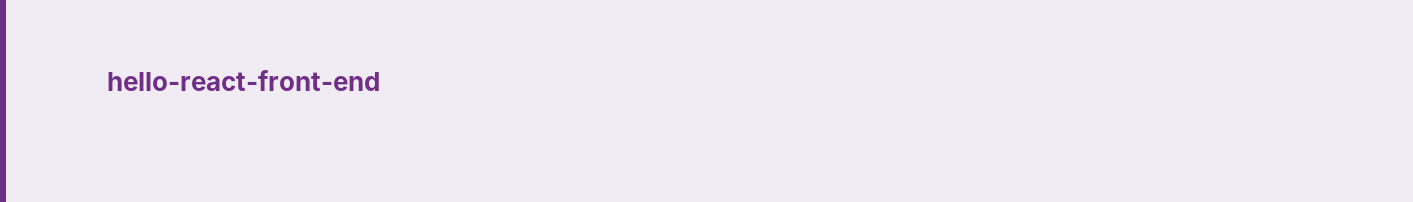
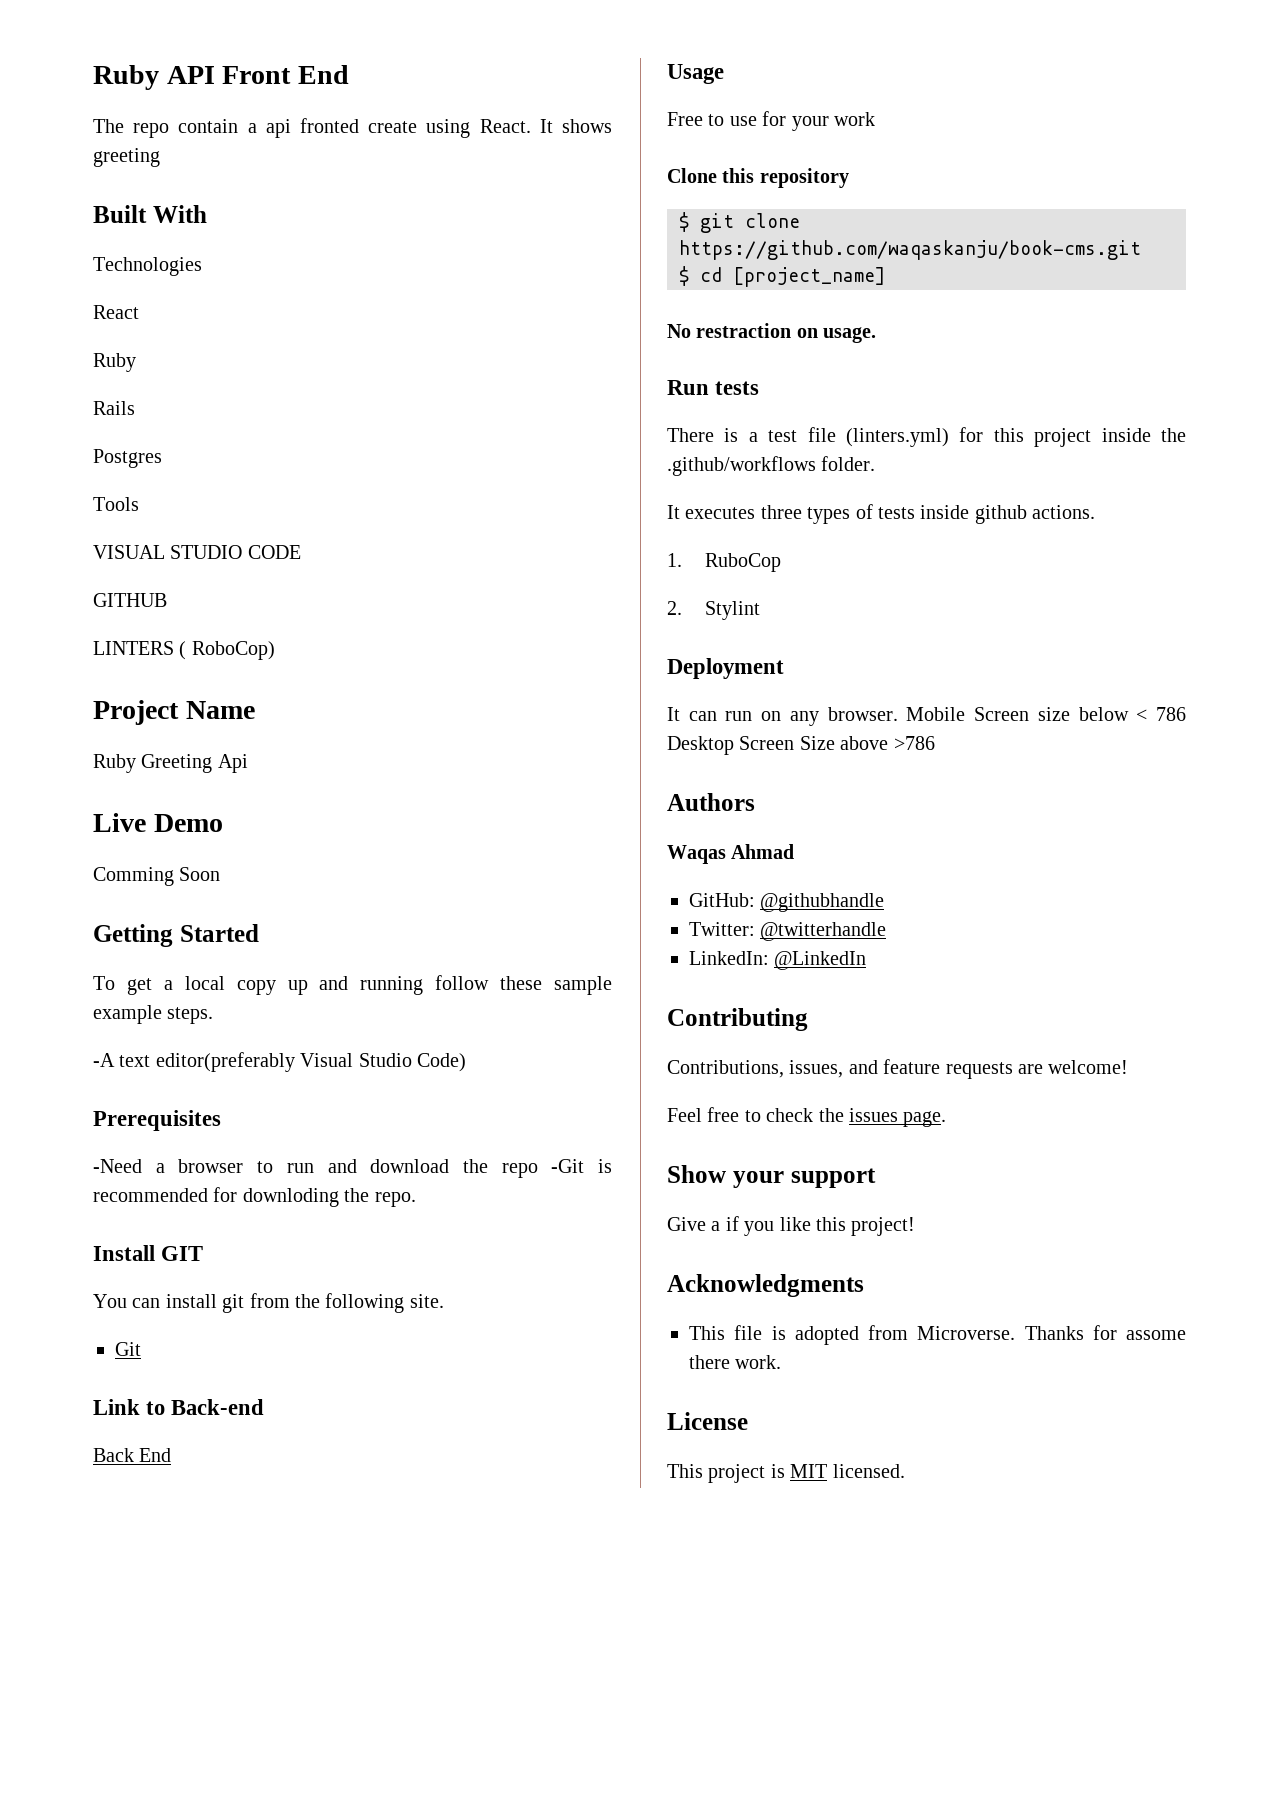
[107,70,380,91] hello-react-front-end -> [93,65,349,90] [93,118,612,138] [93,148,160,167] [93,205,207,223] [93,257,202,276] [93,305,139,319] [93,353,136,372] [93,401,135,415] [93,449,162,468] [93,497,139,511] [93,545,301,559] [93,593,167,607] [93,641,275,660] [93,700,255,725] [93,754,248,773] [93,813,223,832] [93,867,221,886] [93,924,259,947] [93,975,612,995] [93,1005,214,1024] [93,1052,466,1072] [93,1110,221,1131] [93,1159,612,1178] [93,1187,416,1207] [93,1245,204,1261] [93,1293,444,1313] [115,1342,141,1356] [93,1399,265,1415] [93,1448,172,1462] [667,64,724,84] [667,111,875,131] [667,168,849,188] [679,212,800,233] [679,240,1141,260] [679,266,885,287] [667,323,877,343] [667,380,760,395] [667,427,1186,447] [667,456,876,476] [667,504,1096,524] [667,553,781,572] [667,601,760,620] [667,658,784,679] [667,707,1186,726] [667,736,935,755] [667,793,755,811] [667,844,795,864] [689,893,885,912] [689,922,887,941] [689,951,867,970] [667,1008,808,1031] [667,1059,1129,1079] [667,1107,947,1127] [667,1165,876,1188] [667,1216,916,1236] [667,1274,864,1297] [689,1325,1186,1345] [689,1355,782,1369] [667,1412,748,1430] [667,1464,905,1483] Ruby API Front End // The repo contain a api fronted create using React. It shows greeting // Built With // Technologies // React // Ruby // Rails // Postgres // Tools // VISUAL STUDIO CODE // GITHUB // LINTERS ( RoboCop) // Project Name // Ruby Greeting Api // Live Demo // Comming Soon // Getting Started // To get a local copy up and running follow these sample example steps. // -A text editor(preferably Visual Studio Code) // Prerequisites // -Need a browser to run and download the repo -Git is recommended for downloding the repo. // Install GIT // You can install git from the following site. // Git // Link to Back-end // Back End // Usage // Free to use for your work // Clone this repository // $ git clone https://github.com/waqaskanju/book-cms.git // $ cd [project_name] // No restraction on usage. // Run tests // There is a test file (linters.yml) for this project inside the .github/workflows folder. // It executes three types of tests inside github actions. // 1. RuboCop // 2. Stylint // Deployment // It can run on any browser. Mobile Screen size below < 786 Desktop Screen Size above >786 // Authors // Waqas Ahmad // GitHub: @githubhandle // Twitter: @twitterhandle // LinkedIn: @LinkedIn // Contributing // Contributions, issues, and feature requests are welcome! // Feel free to check the issues page. // Show your support // Give a if you like this project! // Acknowledgments // This file is adopted from Microverse. Thanks for assome there work. // License // This project is MIT licensed.

